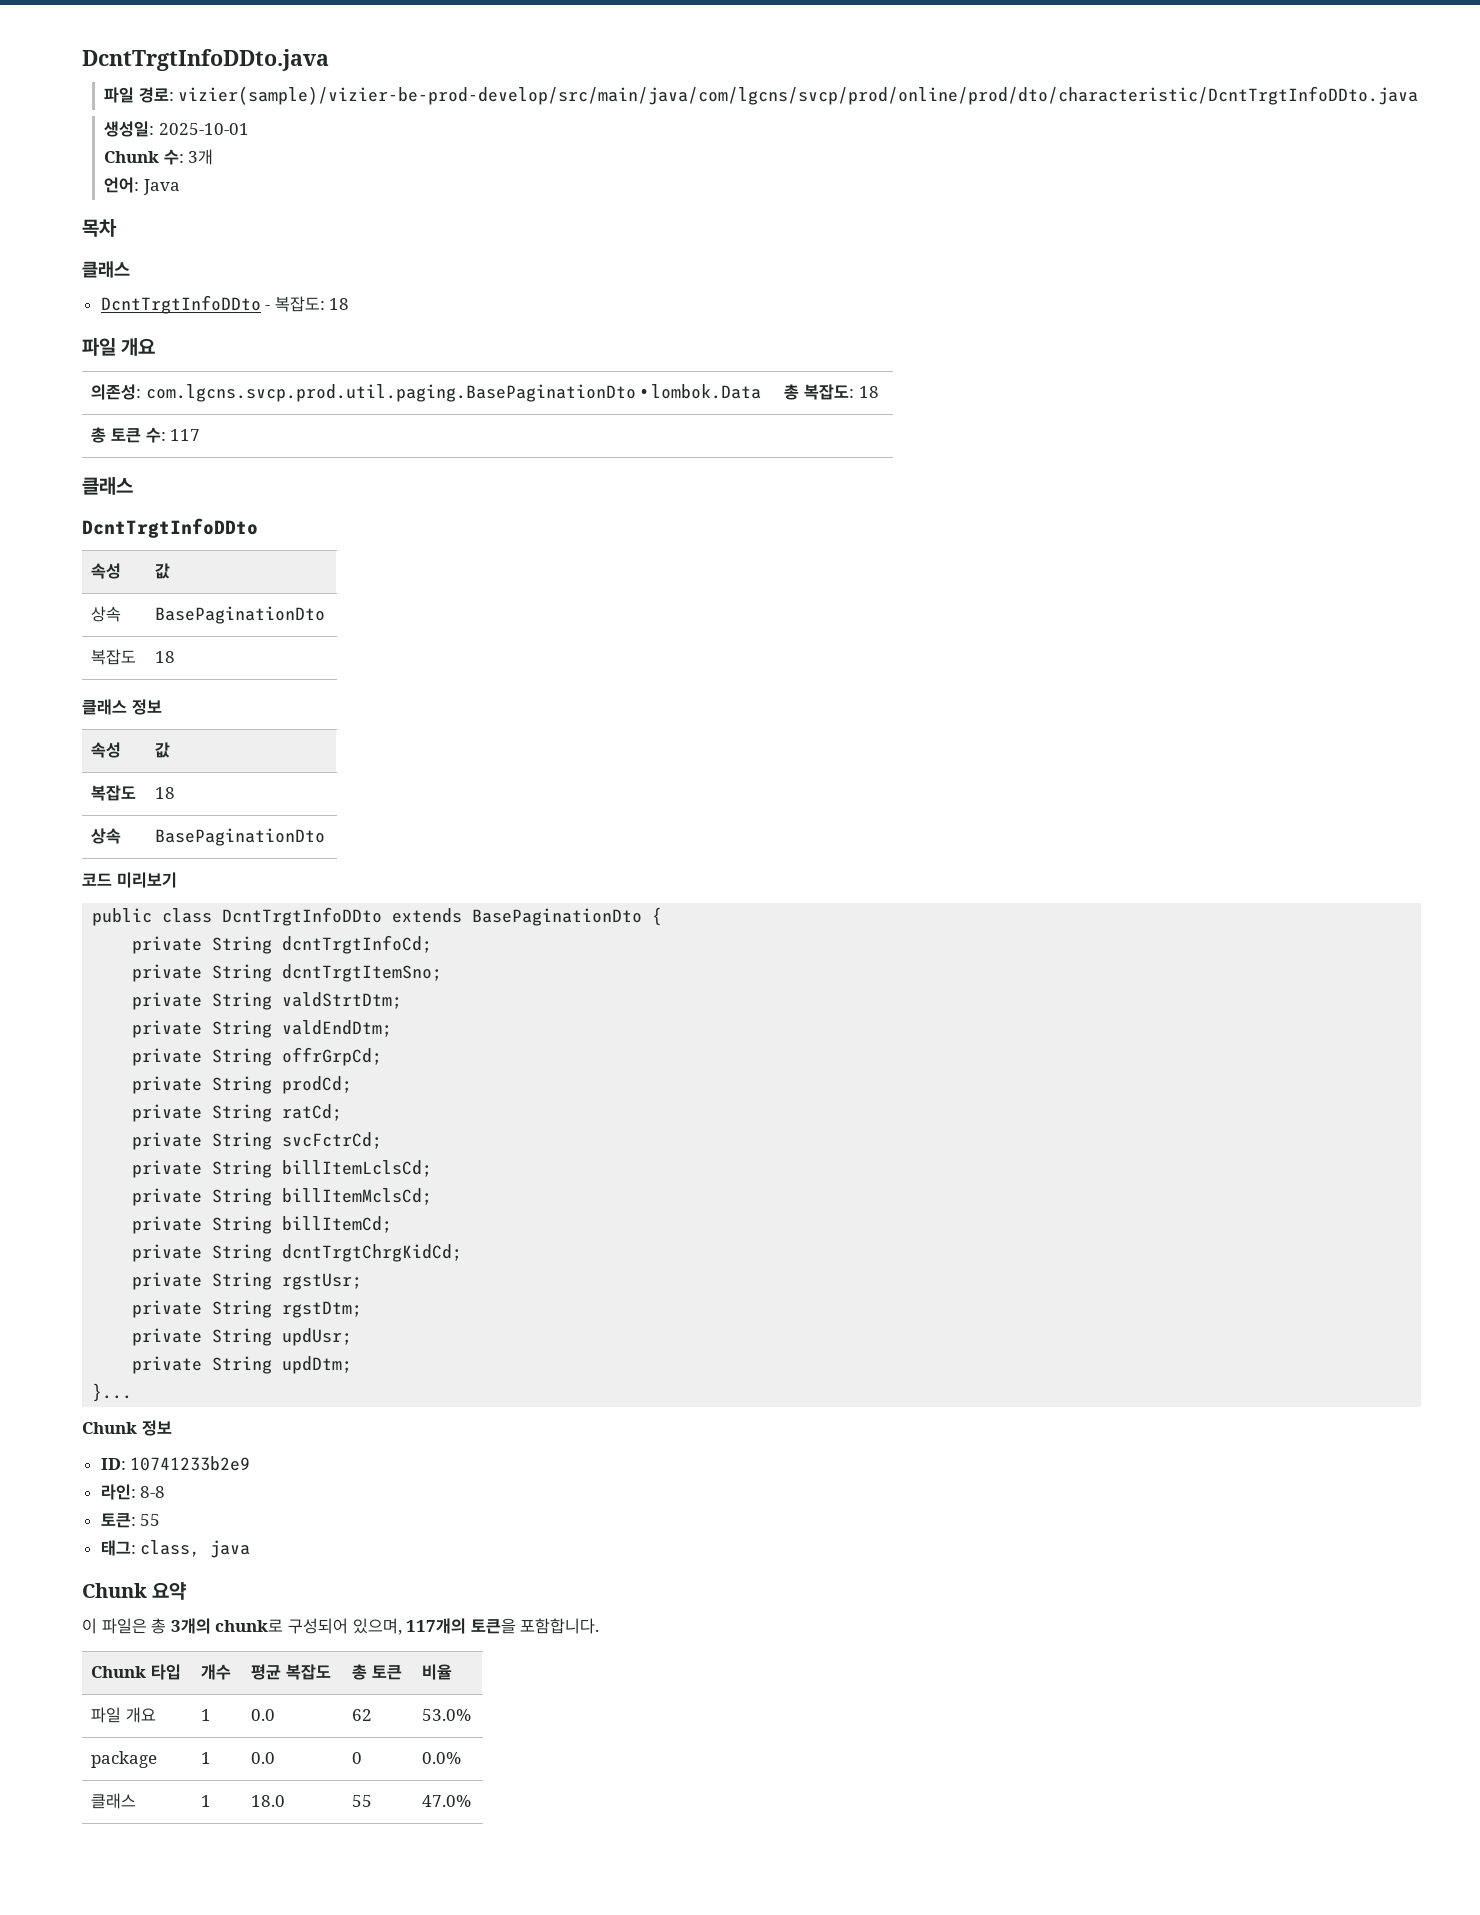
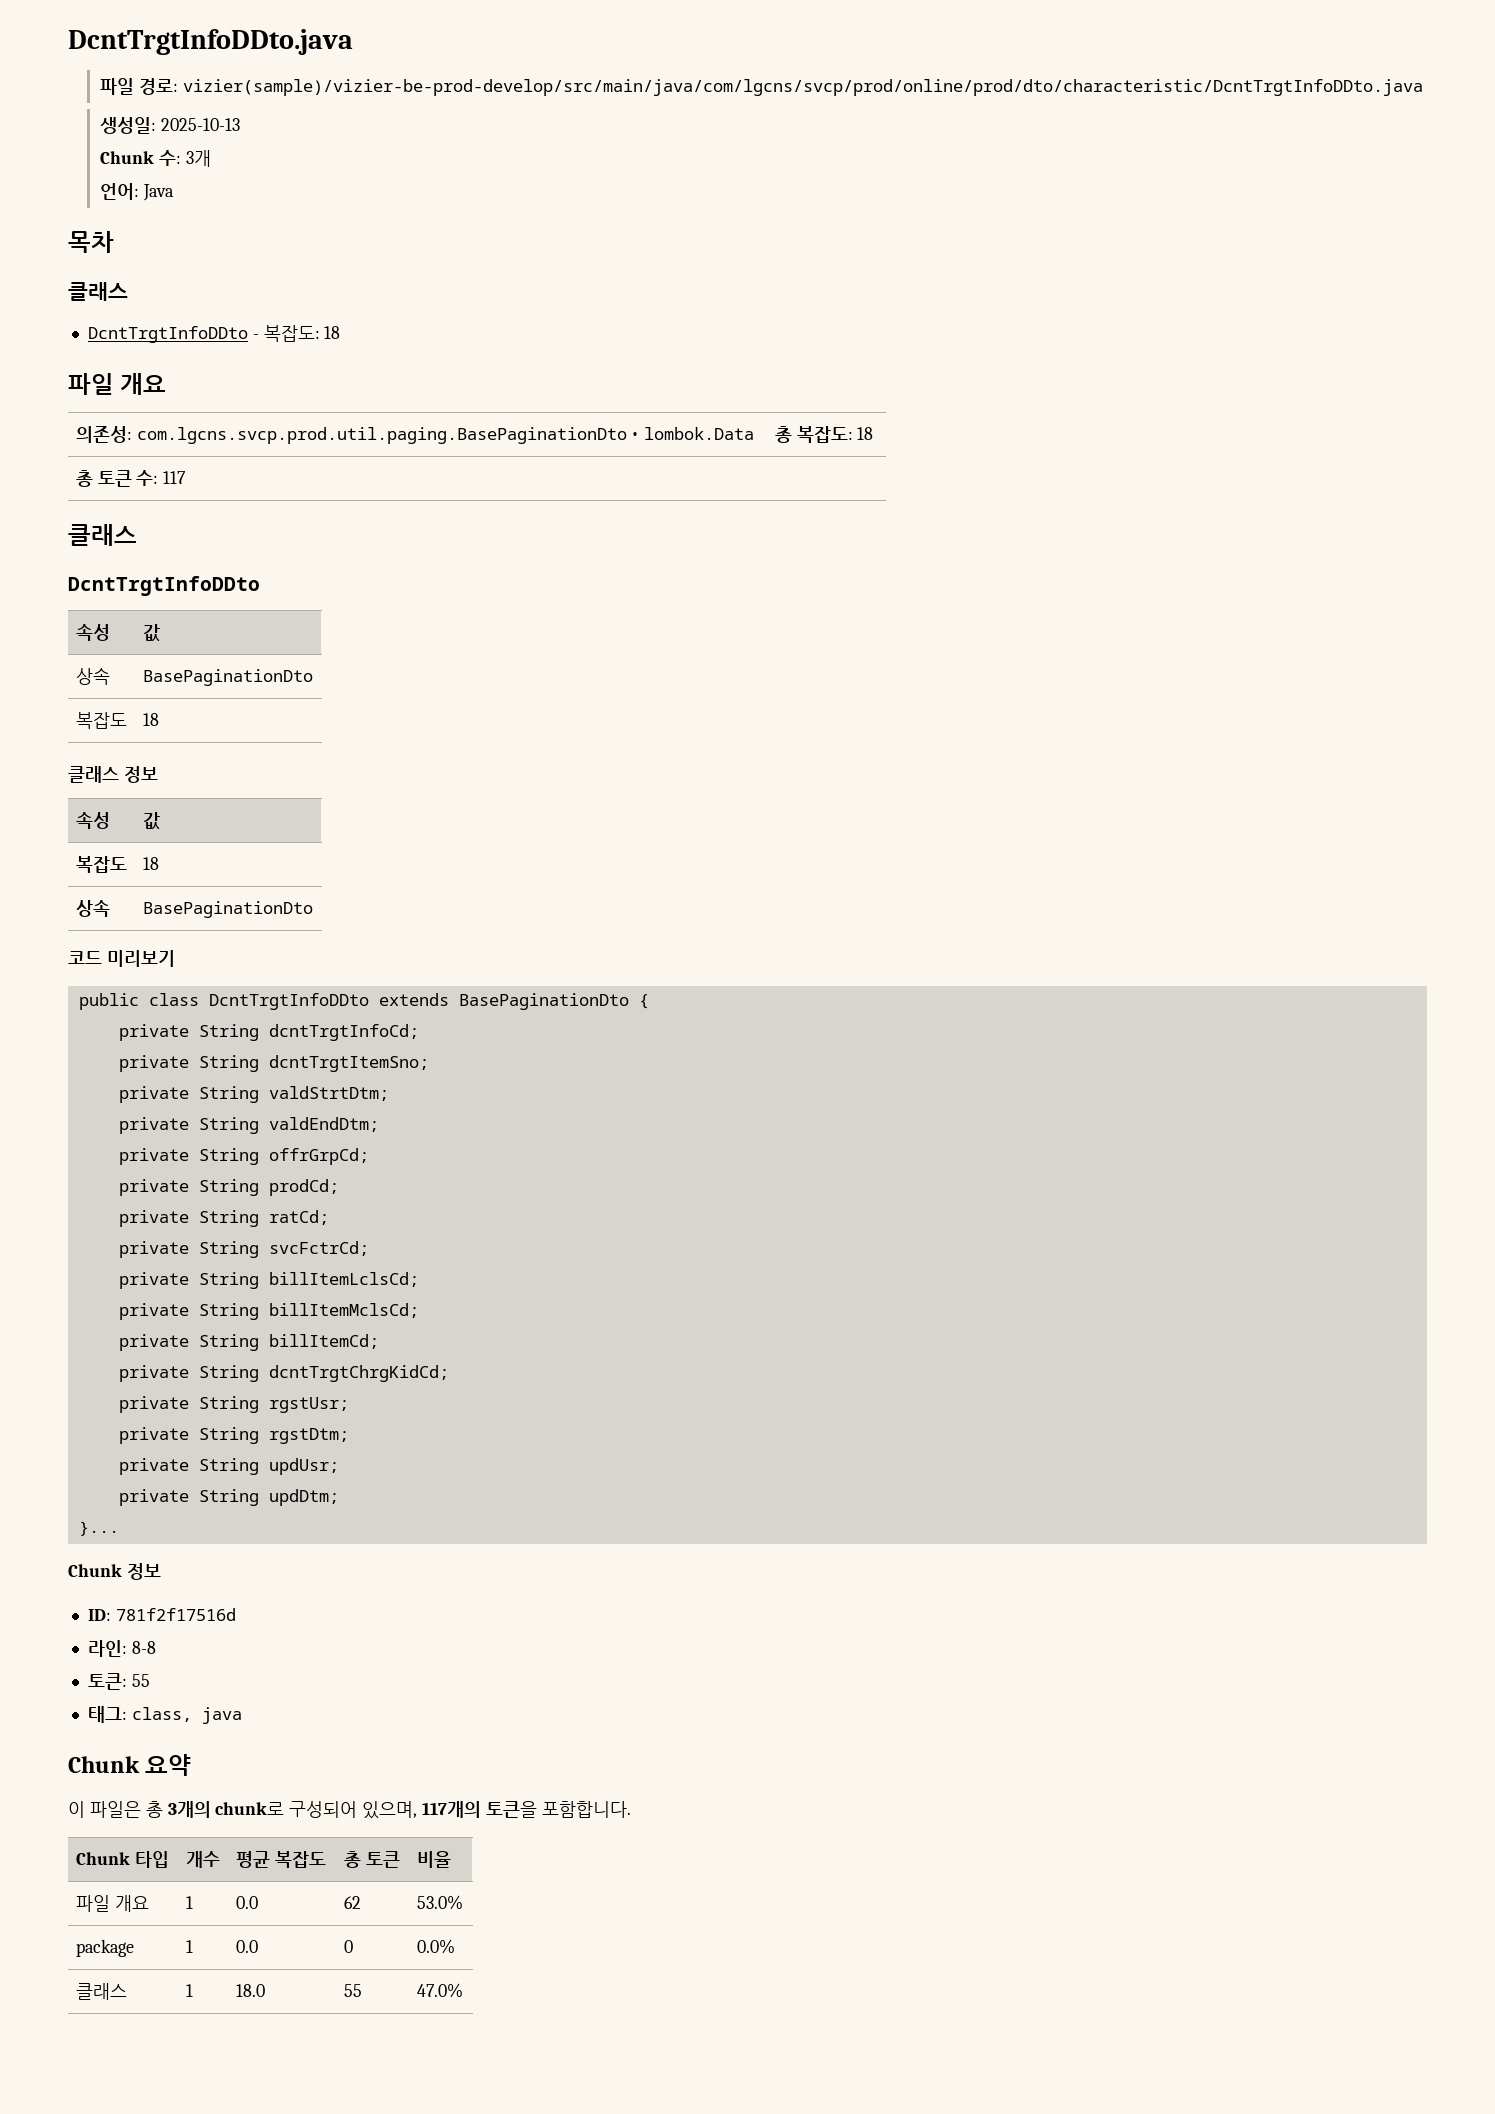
[158,123,249,135] 2025-10-01 -> [160,118,240,131] 2025-10-13
[130,1456,251,1471] 10741233b2e9 -> [115,1608,236,1621] 781f2f17516d

